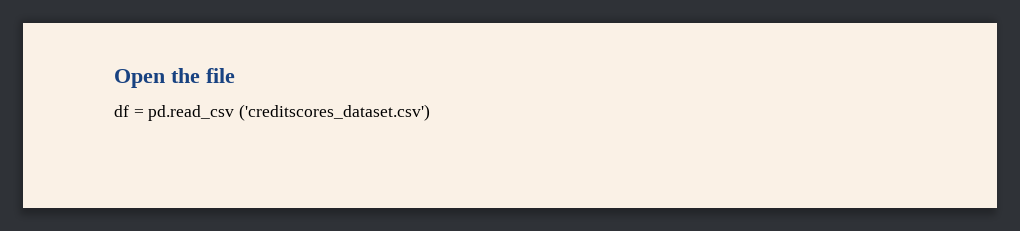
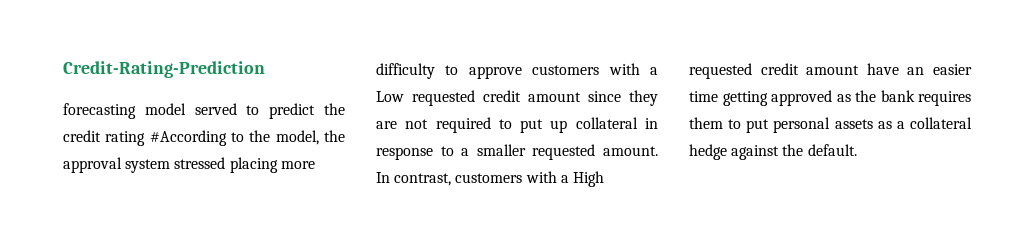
[114,68,235,88] [114,104,431,121] Open the file // df = pd.read_csv ('creditscores_dataset.csv') -> [63,61,265,78] [63,103,345,119] [63,130,345,146] [63,157,315,173] [376,63,658,79] [376,90,658,106] [376,117,658,133] [376,144,658,160] [376,171,604,187] [689,63,972,79] [689,90,971,106] [689,117,972,133] [689,144,857,160] Credit-Rating-Prediction // forecasting model served to predict the credit rating #According to the model, the approval system stressed placing more difficulty to approve customers with a Low requested credit amount since they are not required to put up collateral in response to a smaller requested amount. In contrast, customers with a High requested credit amount have an easier time getting approved as the bank requires them to put personal assets as a collateral hedge against the default.

